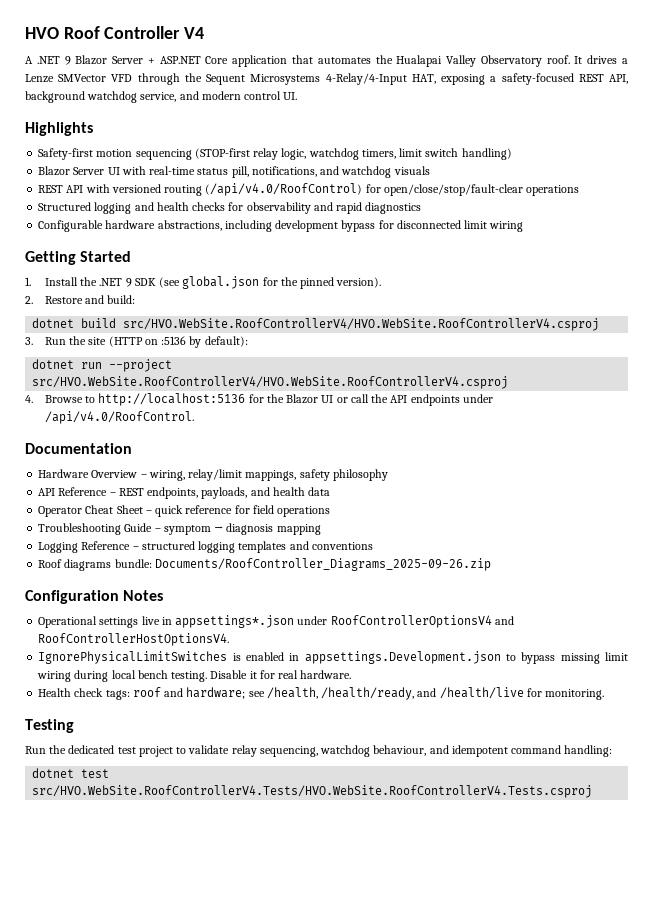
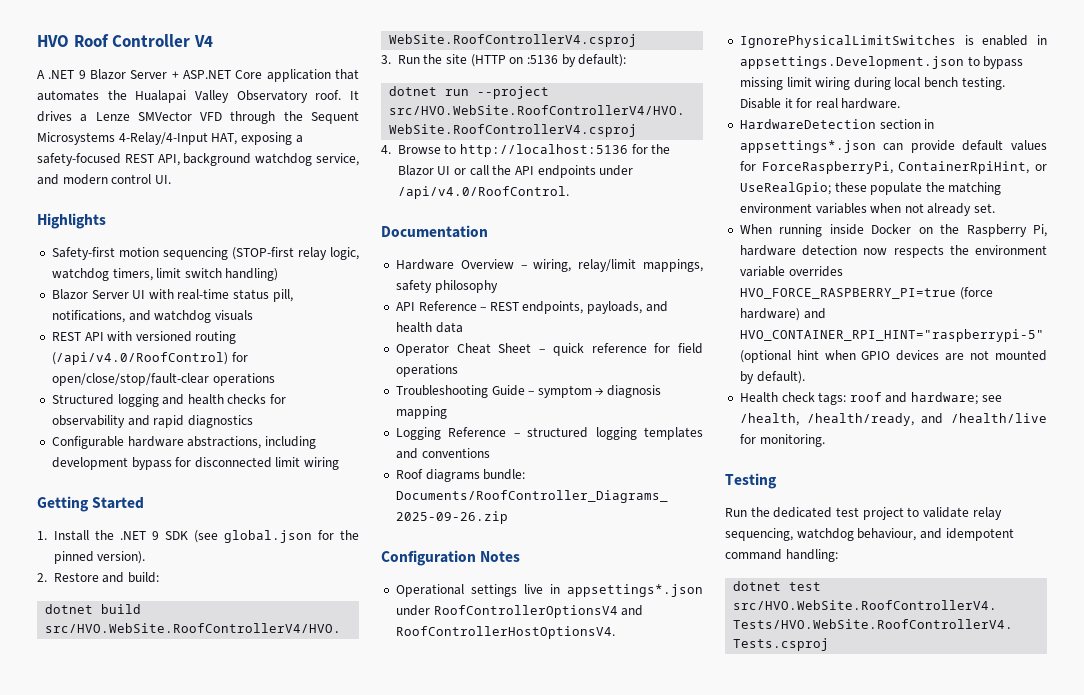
(352, 674) none -> [739,119,935,129] [739,140,1047,153] [739,161,1047,174] [739,182,1002,195] [739,203,996,216] [739,224,1047,237] [739,245,1047,258] [739,266,843,277] [739,287,993,300] [739,308,826,321] [739,329,1044,342] [739,350,1047,363] [739,371,805,384] // HardwareDetection section in appsettings*.json can provide default values for ForceRaspberryPi, ContainerRpiHint, or UseRealGpio; these populate the matching environment variables when not already set. // When running inside Docker on the Raspberry Pi, hardware detection now respects the environment variable overrides HVO_FORCE_RASPBERRY_PI=true (force hardware) and HVO_CONTAINER_RPI_HINT="raspberrypi-5" (optional hint when GPIO devices are not mounted by default).

